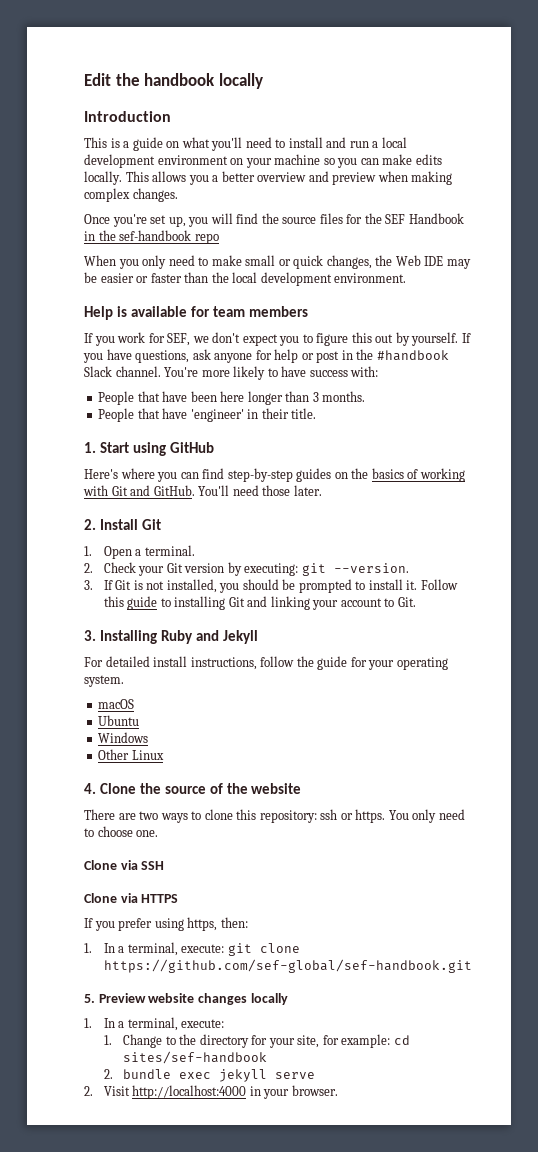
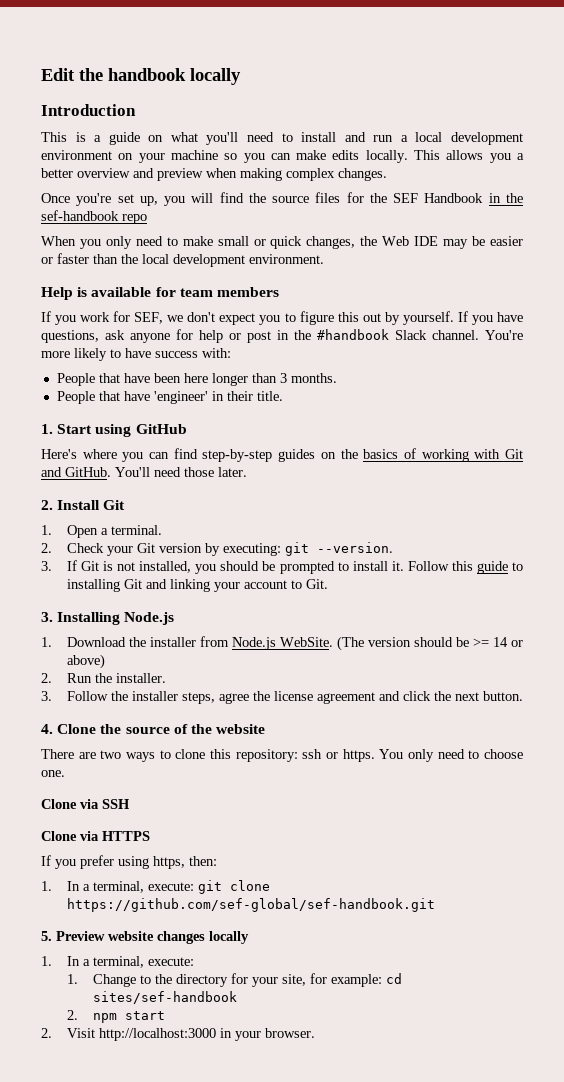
[160,630,258,644] [84,656,448,670] [84,675,124,687] [98,699,135,709] [98,715,140,726] [98,732,149,743] [98,749,164,760] Ruby and Jekyll // For detailed install instructions, follow the guide for your operating system. // macOS // Ubuntu // Windows // Other Linux -> [124,612,175,625] [41,636,524,651] [66,654,105,669] [41,673,166,683] [41,691,523,704] Node.js // 1. Download the installer from Node.js WebSite. (The version should be >= 14 or above) // 2. Run the installer. // 3. Follow the installer steps, agree the license agreement and click the next button.
[123,1069,316,1082] bundle exec jekyll serve -> [92,1011,165,1023] npm start
[132,1085,247,1099] http://localhost:4000 -> [98,1028,216,1041] http://localhost:3000

